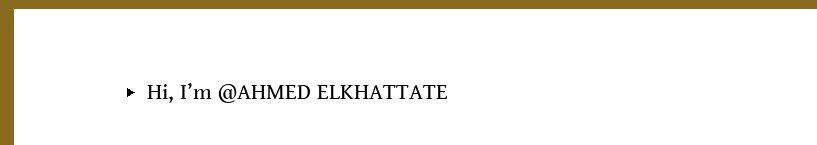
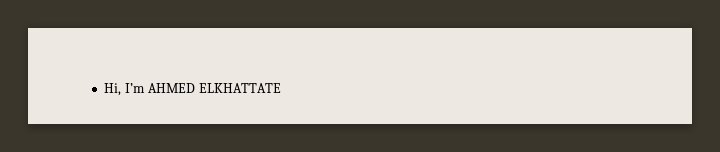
[217,84,311,103] @AHMED -> [147,83,195,93] AHMED

